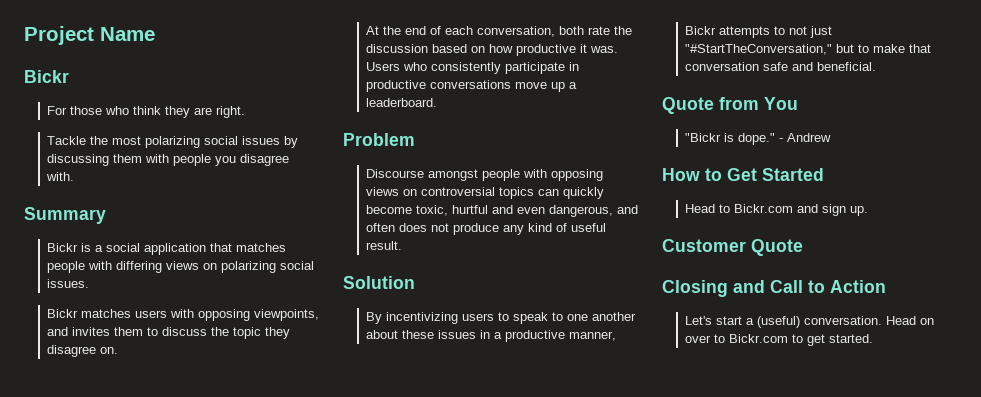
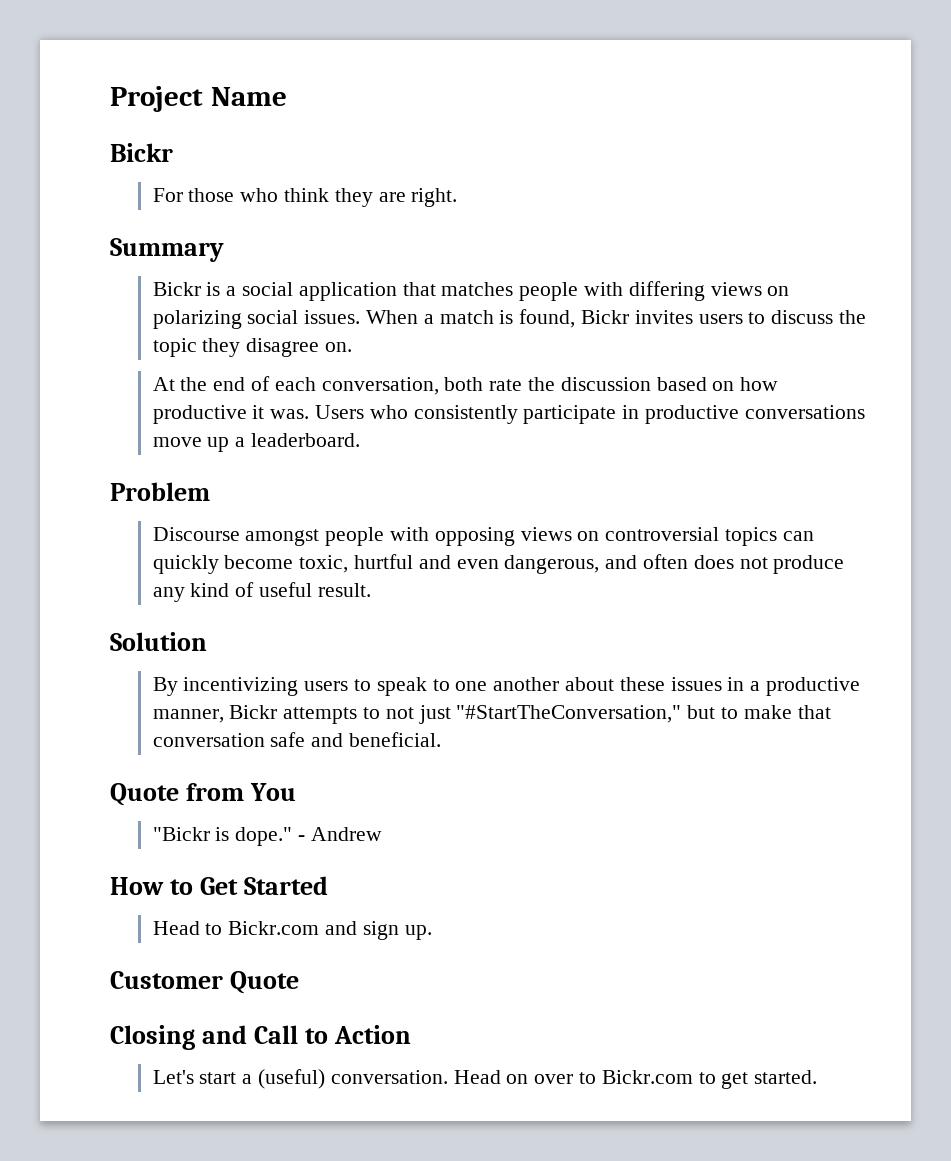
[46,136,298,148] [46,154,289,166] [45,172,74,181] // Tackle the most polarizing social issues by discussing them with people you disagree with. -> (458, 197) none
[46,309,319,321] [46,327,143,336] // Bickr matches users with opposing viewpoints, and invites them -> [366,309,743,328] When a match is found, Bickr invites users

